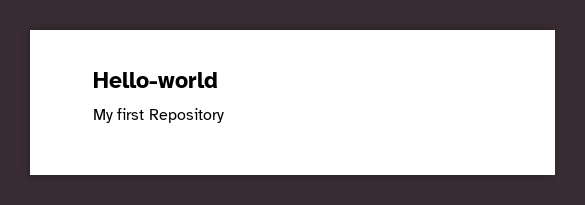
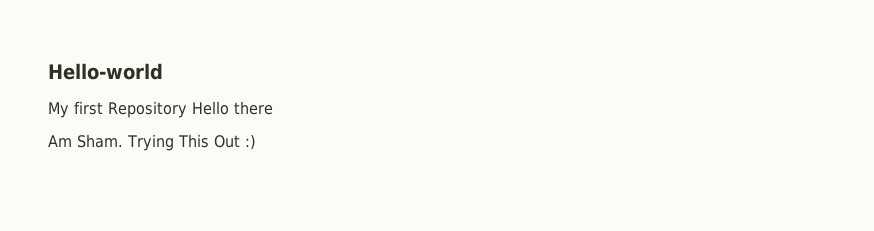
(224, 115) none -> [192,101,273,115] [48,134,256,151] Hello there // Am Sham. Trying This Out :)

